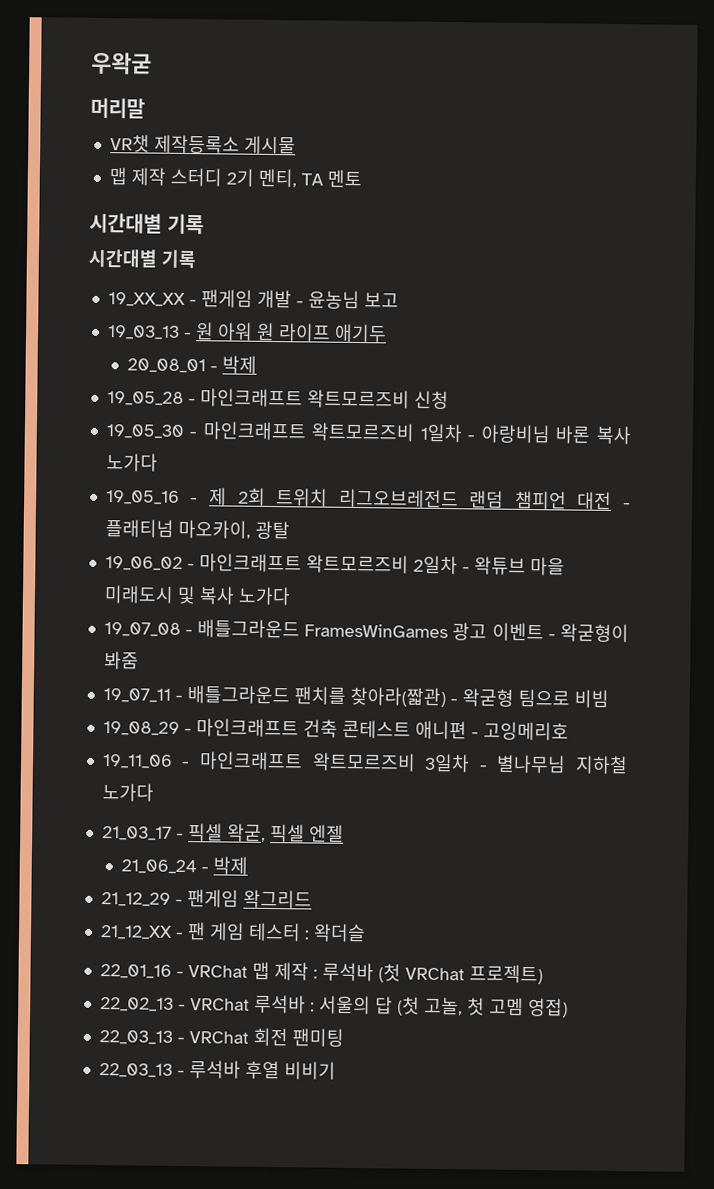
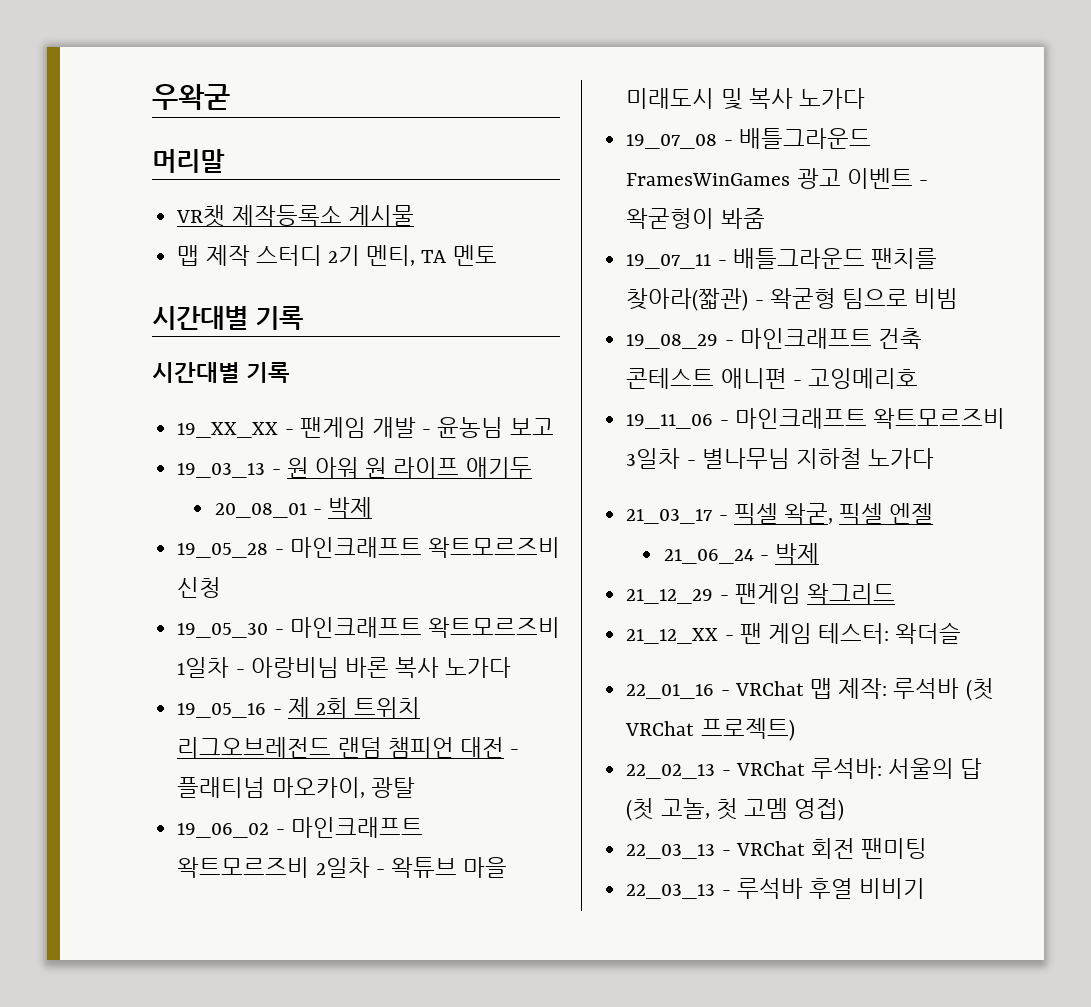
[247,922,310,942] 테스터 : -> [818,623,890,644] 테스터:
[273,962,318,981] 제작 : -> [838,678,888,699] 제작:
[253,994,315,1014] 루석바 : -> [810,758,882,779] 루석바:

